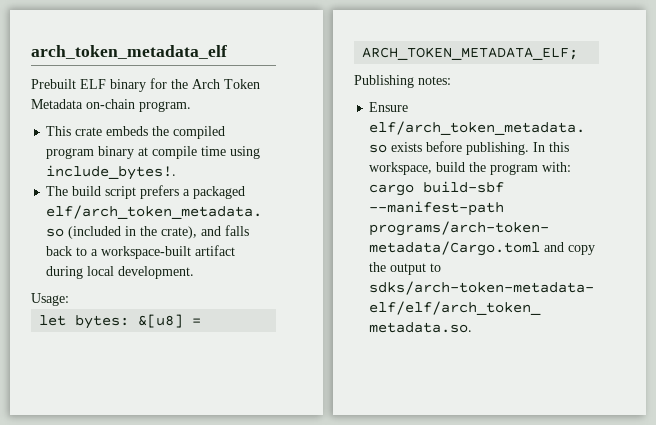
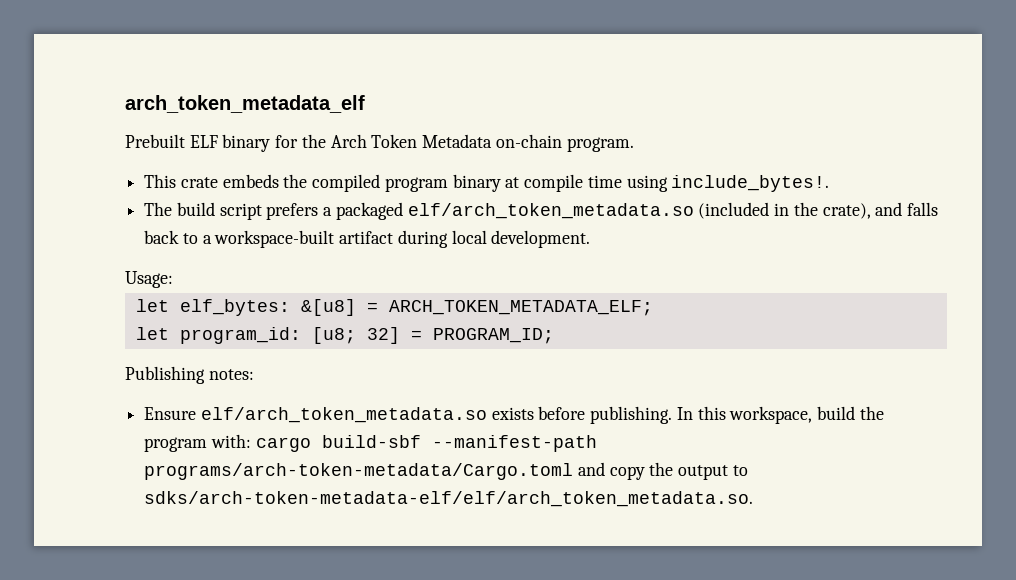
[75,315,130,329] bytes: -> [179,299,290,316] elf_bytes:
(579, 53) none -> [135,327,554,344] // let program_id: [u8; 32] = PROGRAM_ID;

